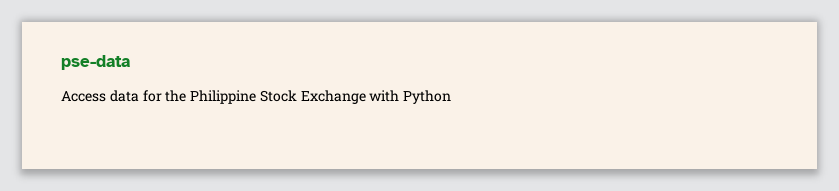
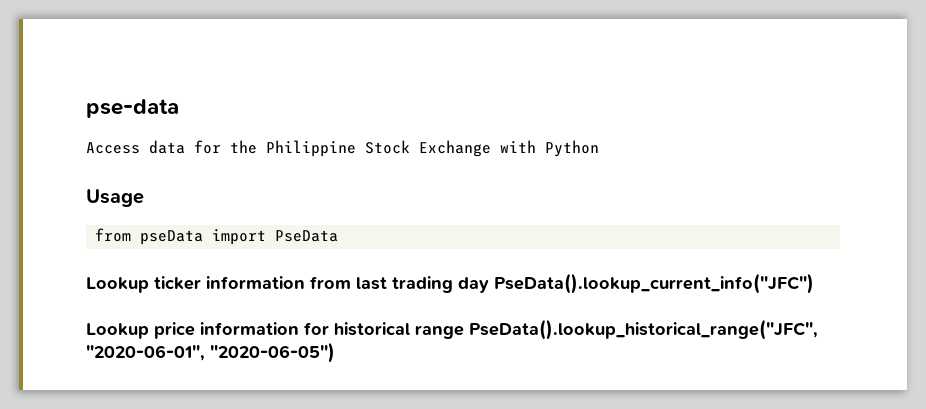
(452, 97) none -> [86,189,144,207] [95,228,339,245] [86,273,814,294] [86,319,818,340] [86,342,335,363] // Usage // from pseData import PseData // Lookup ticker information from last trading day PseData().lookup_current_info("JFC") // Lookup price information for historical range PseData().lookup_historical_range("JFC", "2020-06-01", "2020-06-05")

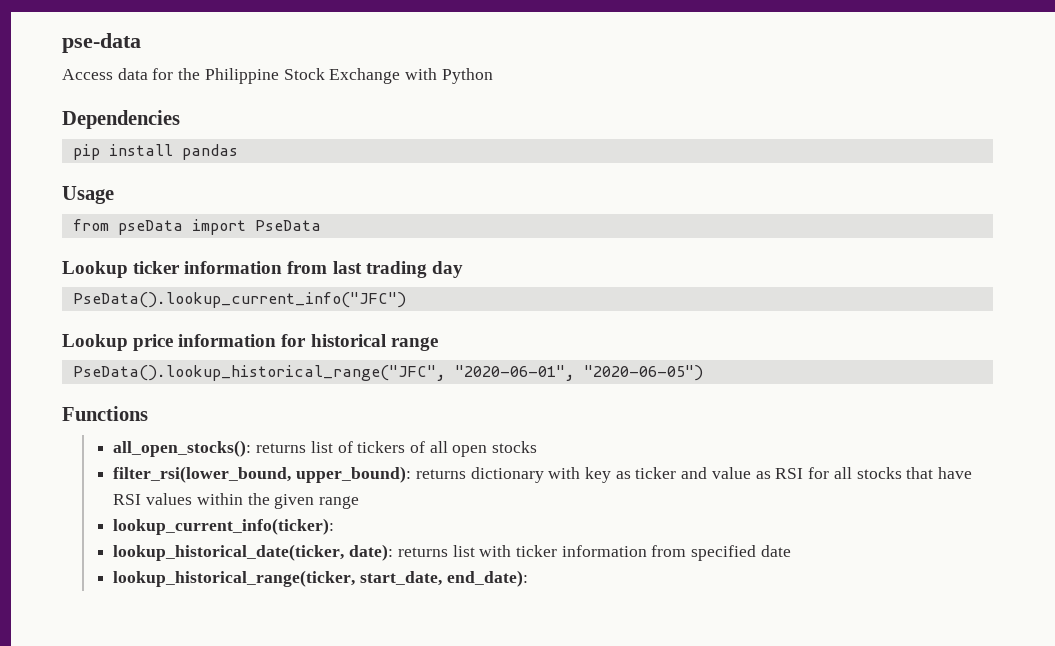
(599, 148) none -> [62,110,180,129] [72,144,238,160] // Dependencies // pip install pandas
(489, 285) none -> (463, 269) //
(464, 332) none -> (438, 344) //
(335, 352) none -> [62,406,148,421] [113,440,538,457] [113,466,972,483] [113,493,359,509] [113,518,335,535] [113,544,791,561] [113,570,528,587] // Functions // all_open_stocks(): returns list of tickers of all open stocks // filter_rsi(lower_bound, upper_bound): returns dictionary with key as ticker and value as RSI for all stocks that have RSI values within the given range // lookup_current_info(ticker): // lookup_historical_date(ticker, date): returns list with ticker information from specified date // lookup_historical_range(ticker, start_date, end_date):

